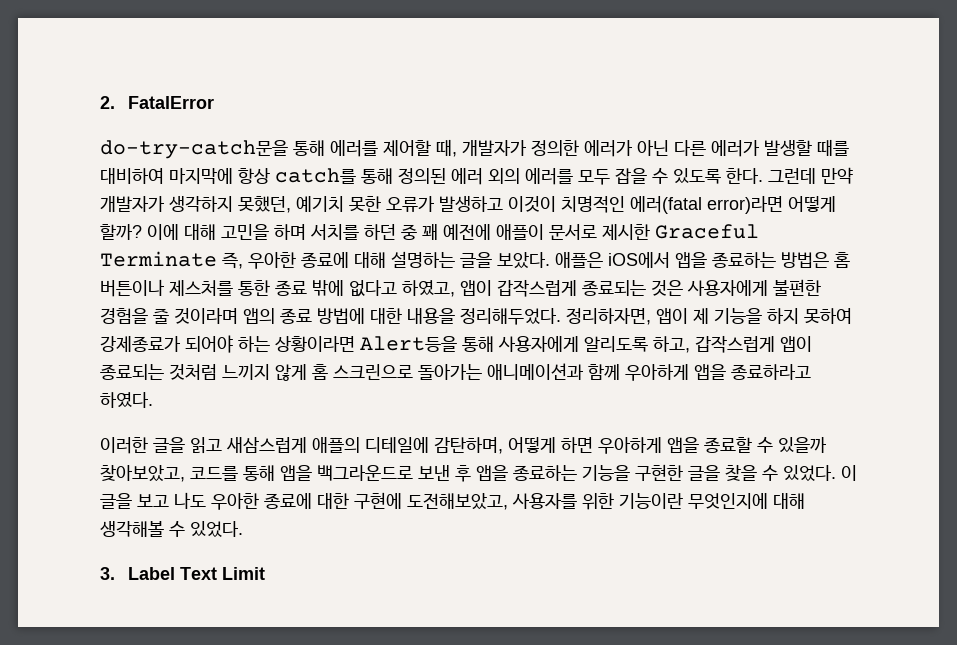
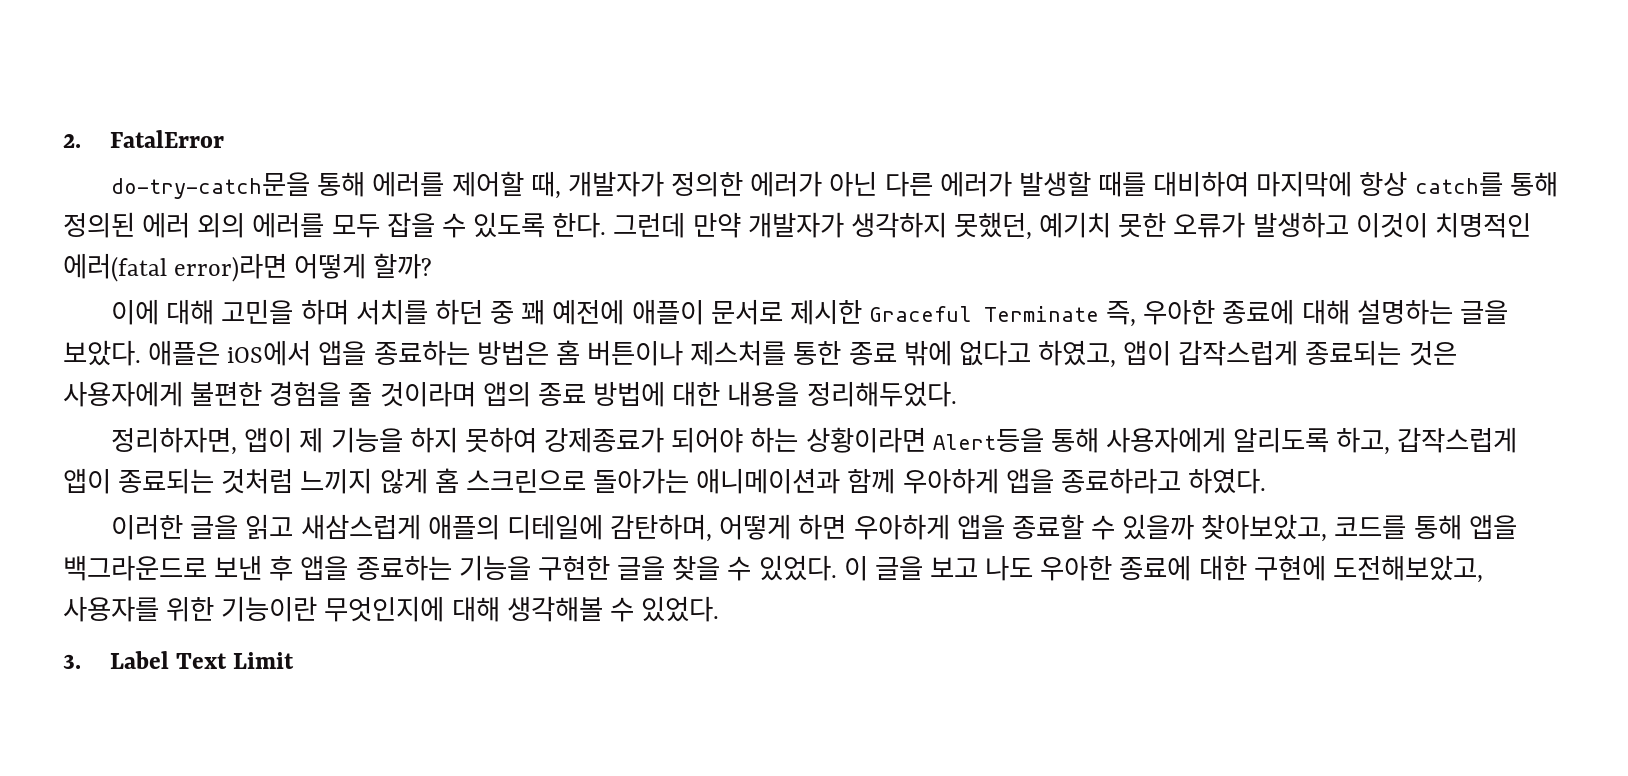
(142, 232) none -> (433, 266) //
(561, 316) none -> (957, 394) //

